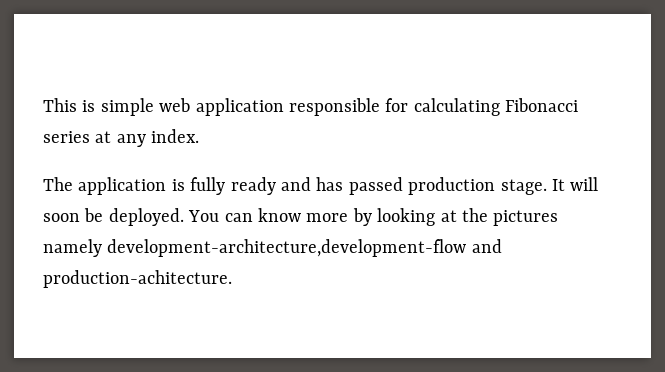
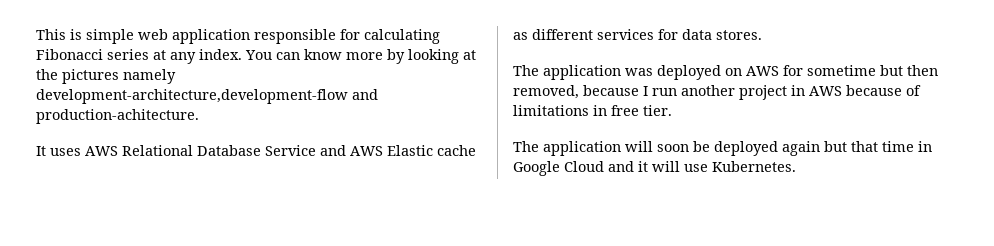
[43,177,599,195] [43,208,184,226] // The application is fully ready and has passed production stage. It will soon be deployed. -> (242, 54) none
(232, 279) none -> [36,145,476,156] [513,29,762,40] [513,65,938,80] [513,85,921,100] [513,105,672,116] [513,141,932,156] [513,161,796,176] // It uses AWS Relational Database Service and AWS Elastic cache as different services for data stores. // The application was deployed on AWS for sometime but then removed, because I run another project in AWS because of limitations in free tier. // The application will soon be deployed again but that time in Google Cloud and it will use Kubernetes.

